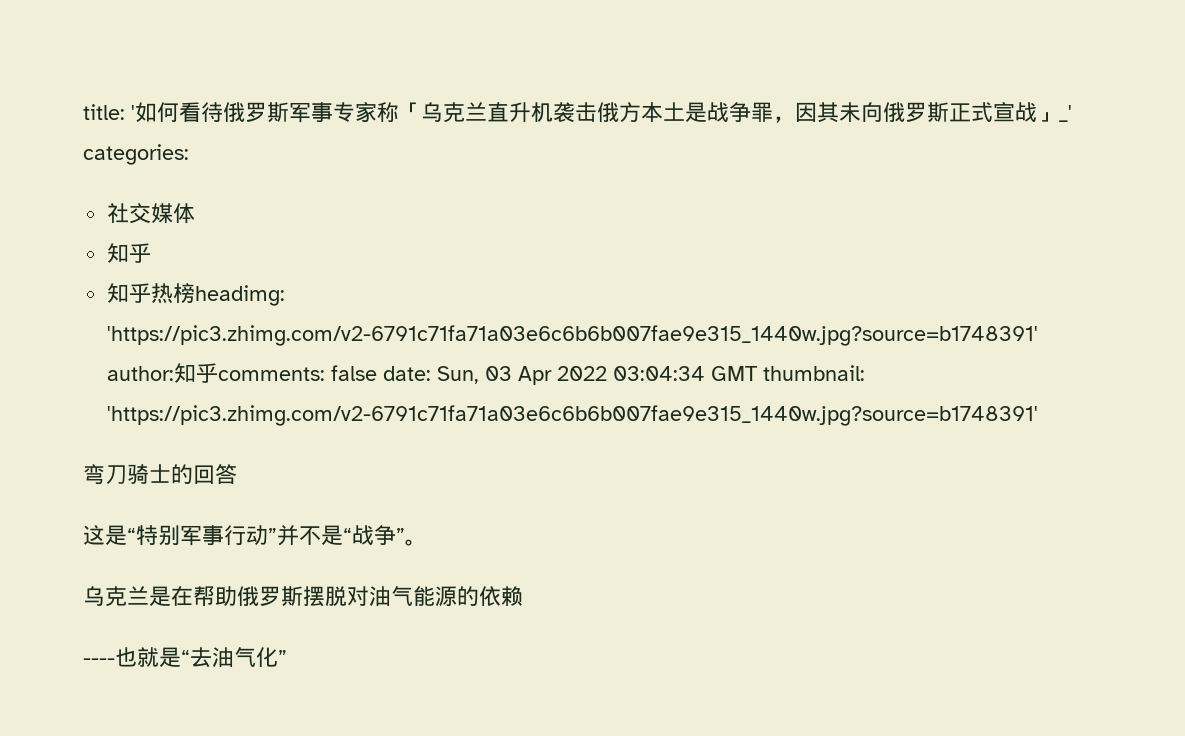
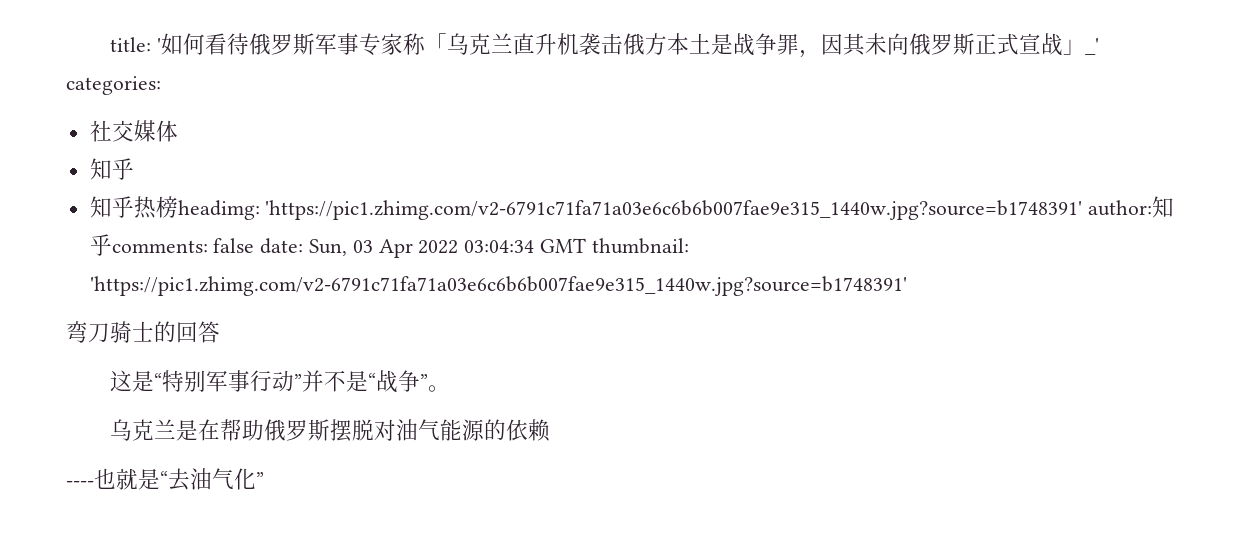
[107,325,1039,346] 'https://pic3.zhimg.com/v2-6791c71fa71a03e6c6b6b007fae9e315_1440w.jpg?source=b1748391' -> [265,200,1083,220] 'https://pic1.zhimg.com/v2-6791c71fa71a03e6c6b6b007fae9e315_1440w.jpg?source=b1748391'
[107,405,1039,426] 'https://pic3.zhimg.com/v2-6791c71fa71a03e6c6b6b007fae9e315_1440w.jpg?source=b1748391' -> [89,276,907,296] 'https://pic1.zhimg.com/v2-6791c71fa71a03e6c6b6b007fae9e315_1440w.jpg?source=b1748391'

